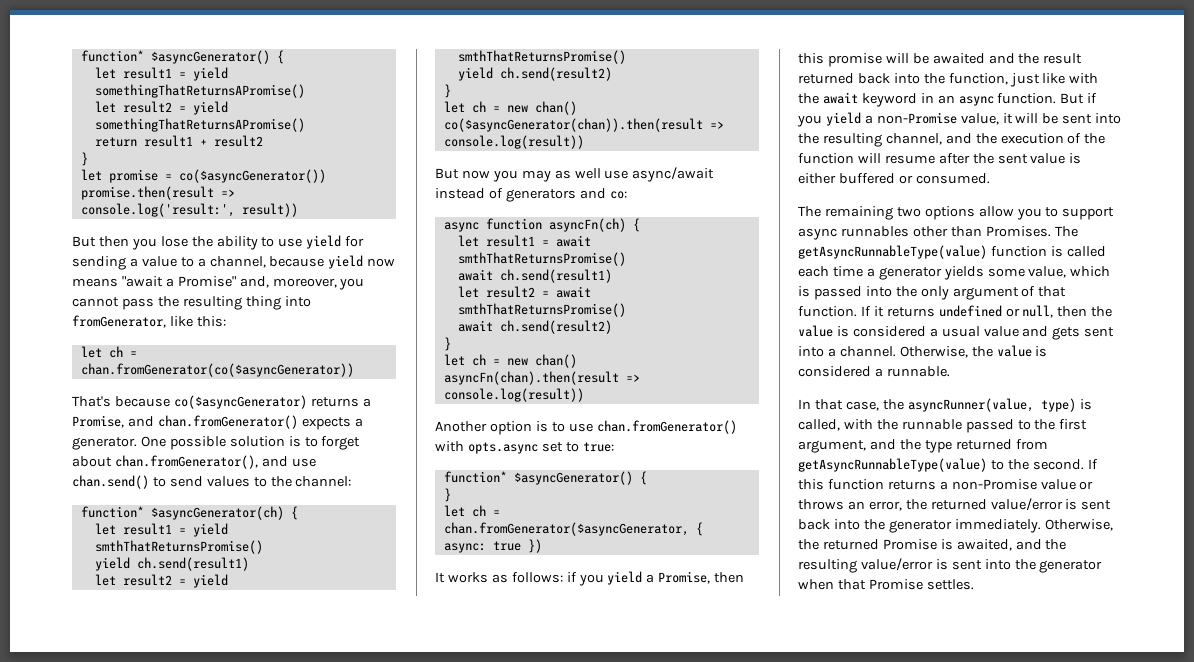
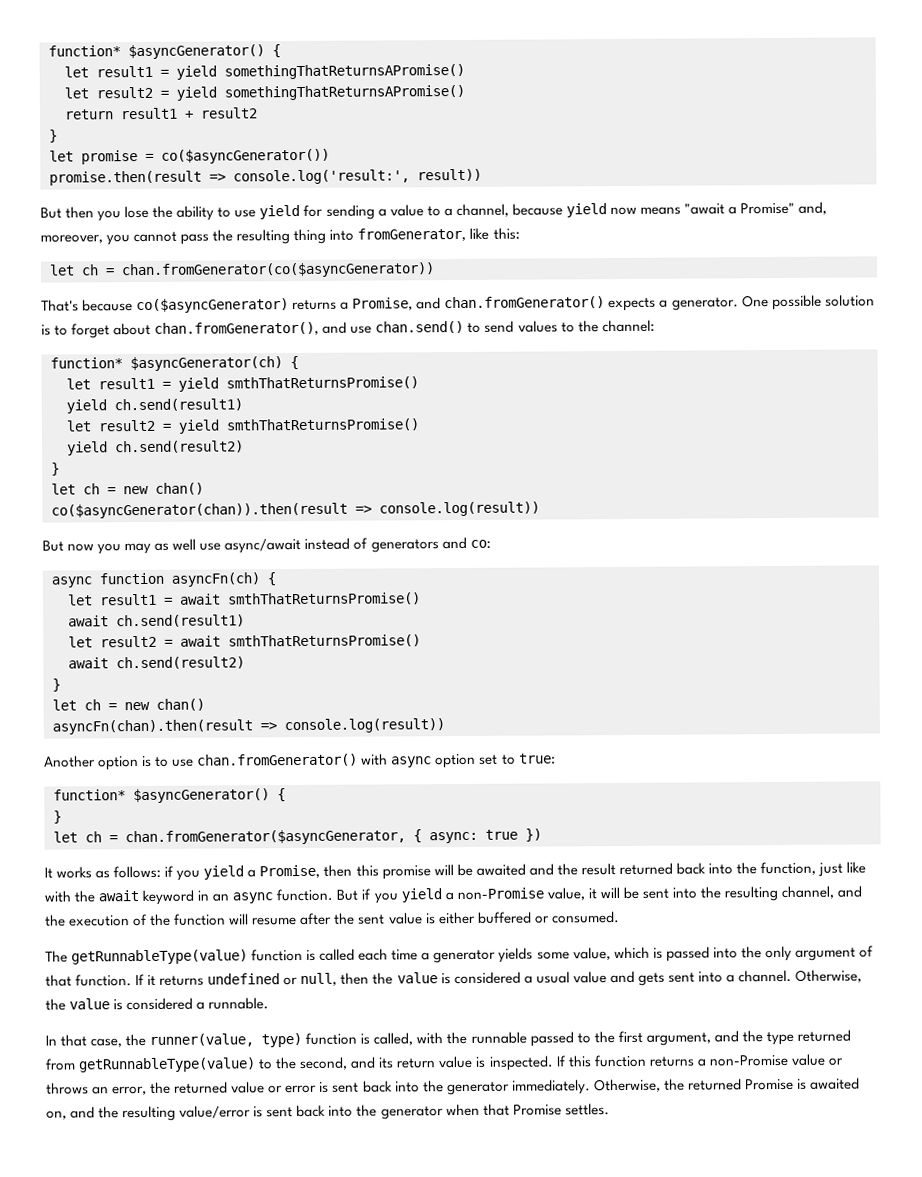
[467,442,538,454] opts.async -> [391,753,477,769] async option
[824,206,1115,220] [798,226,1078,240] [798,245,987,259] remaining two options allow you to support async runnables other than Promises. The getAsyncRunnableType(value) -> [71,949,249,965] getRunnableType(value)
[907,398,1076,412] asyncRunner(value, type) -> [149,1032,358,1048] runner(value, type) function
[798,458,1084,472] getAsyncRunnableType(value) to the second. -> [78,1055,554,1073] getRunnableType(value) to the second, and its return value is inspected.
[990,498,1063,511] value/error -> [231,1081,318,1094] value or error
[956,539,1012,551] awaited, -> [809,1077,860,1090] [46,1110,67,1120] awaited on,
(982, 565) none -> [296,1104,327,1118] back

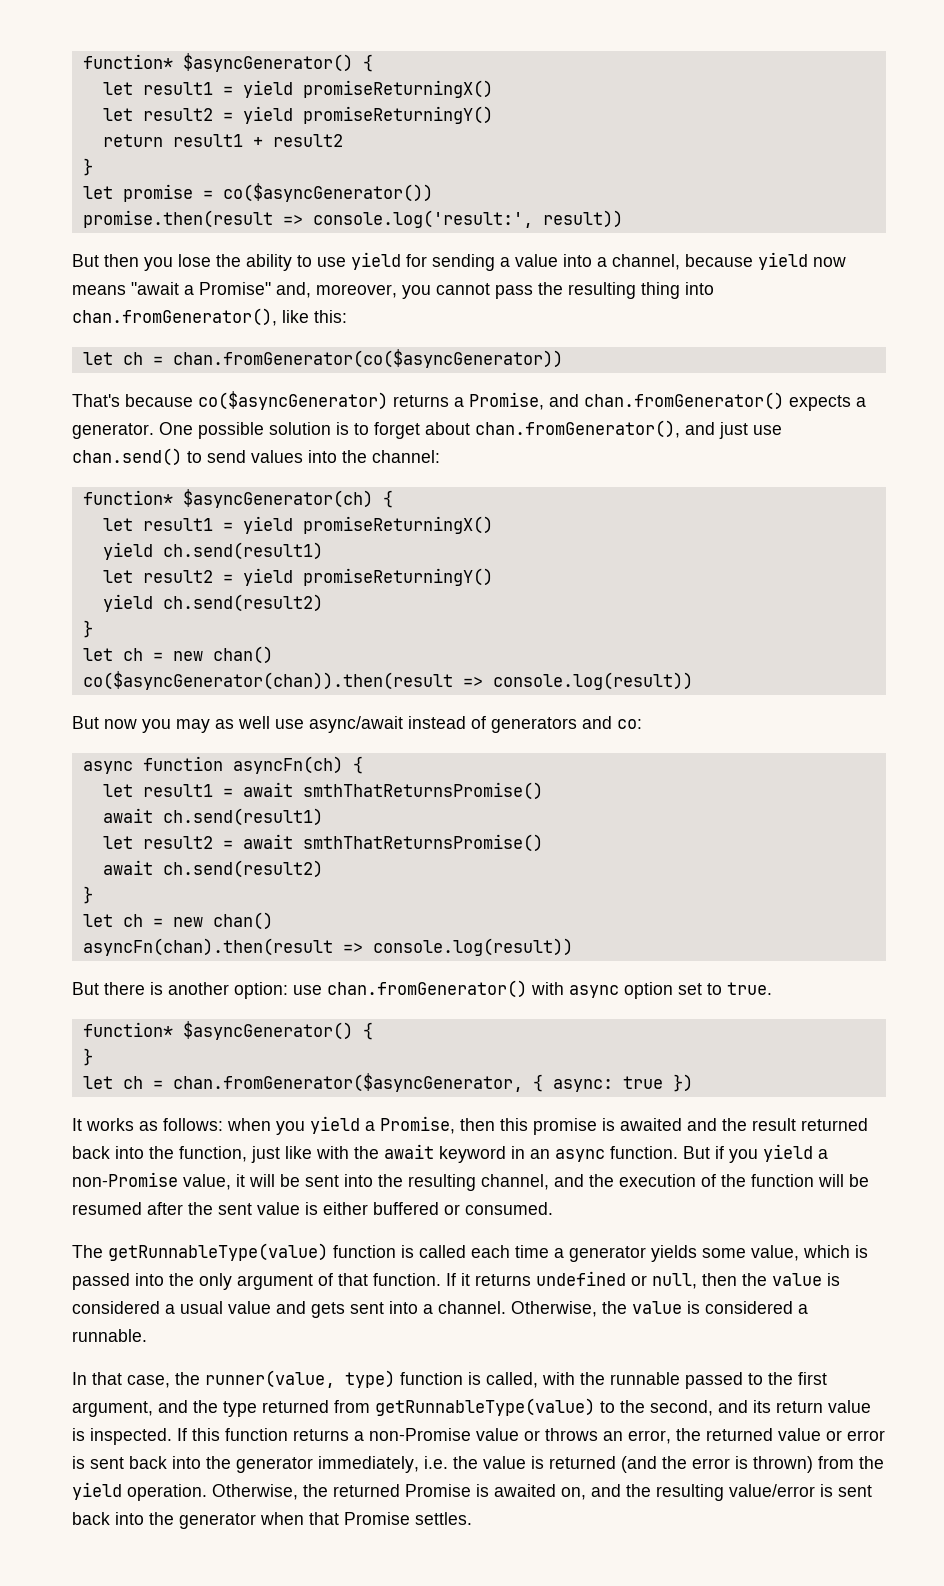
[224,63,465,80] [64,84,465,101] somethingThatReturnsAPromise() // let result2 = yield somethingThatReturnsAPromise() -> [302,80,493,98] [102,106,493,124] promiseReturningX() // let result2 = yield promiseReturningY()
[426,206,441,217] to -> [563,254,592,267] into
[357,227,467,242] fromGenerator, -> [72,308,277,326] chan.fromGenerator(),
(348, 327) none -> [719,422,748,439] just
[560,322,575,333] to -> [308,450,337,463] into
[226,376,419,390] smthThatReturnsPromise() -> [302,516,493,534] promiseReturningX()
[226,418,420,432] smthThatReturnsPromise() -> [302,568,493,586] promiseReturningY()
[44,755,170,771] Another option is to -> [72,982,288,999] But there is another option:
[518,753,556,765] true: -> [727,982,772,995] true.
[164,865,175,877] if -> [227,1118,271,1131] when
[433,863,473,877] will be -> [602,1118,615,1131] is
[252,917,298,926] resume -> [849,1174,869,1187] [72,1202,142,1215] be resumed
[511,1079,591,1095] immediately. -> [318,1456,884,1473] [72,1482,207,1501] immediately, i.e. the value is returned (and the error is thrown) from the yield operation.

